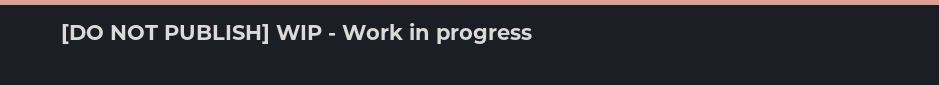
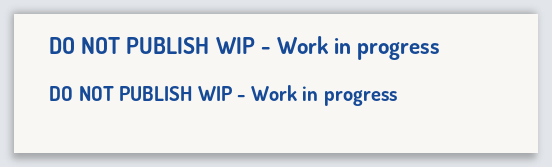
[61,23,532,44] [DO NOT PUBLISH] WIP - Work in progress -> [49,36,441,60] [49,85,397,106] DO NOT PUBLISH WIP - Work in progress // DO NOT PUBLISH WIP - Work in progress

